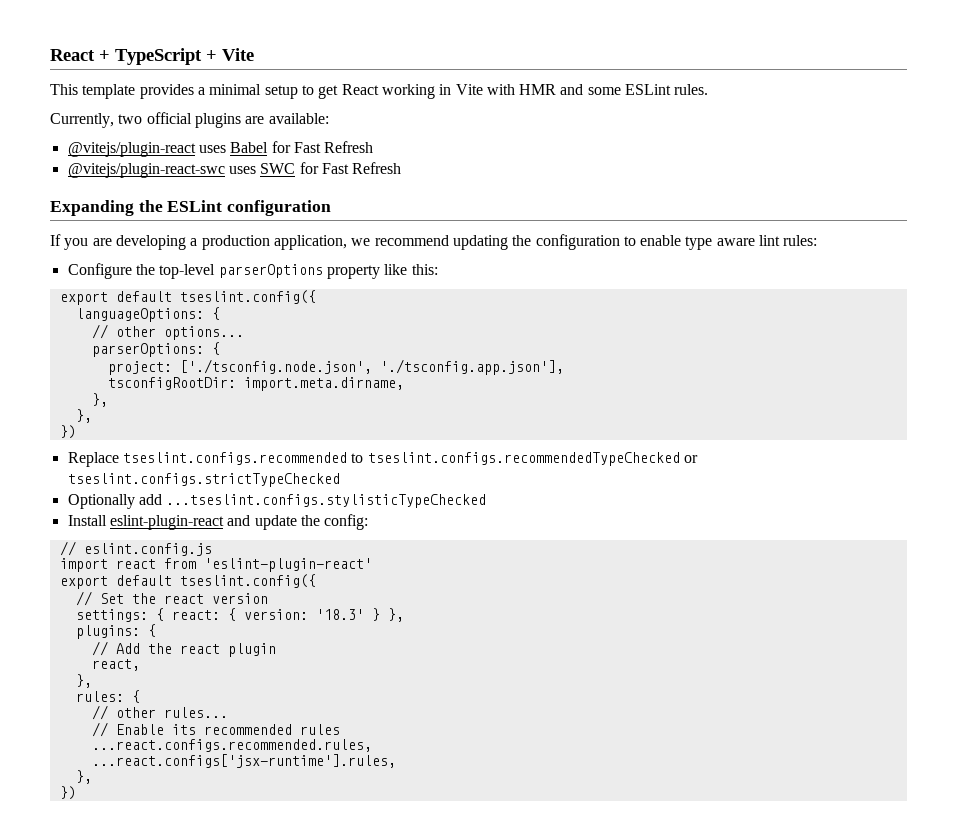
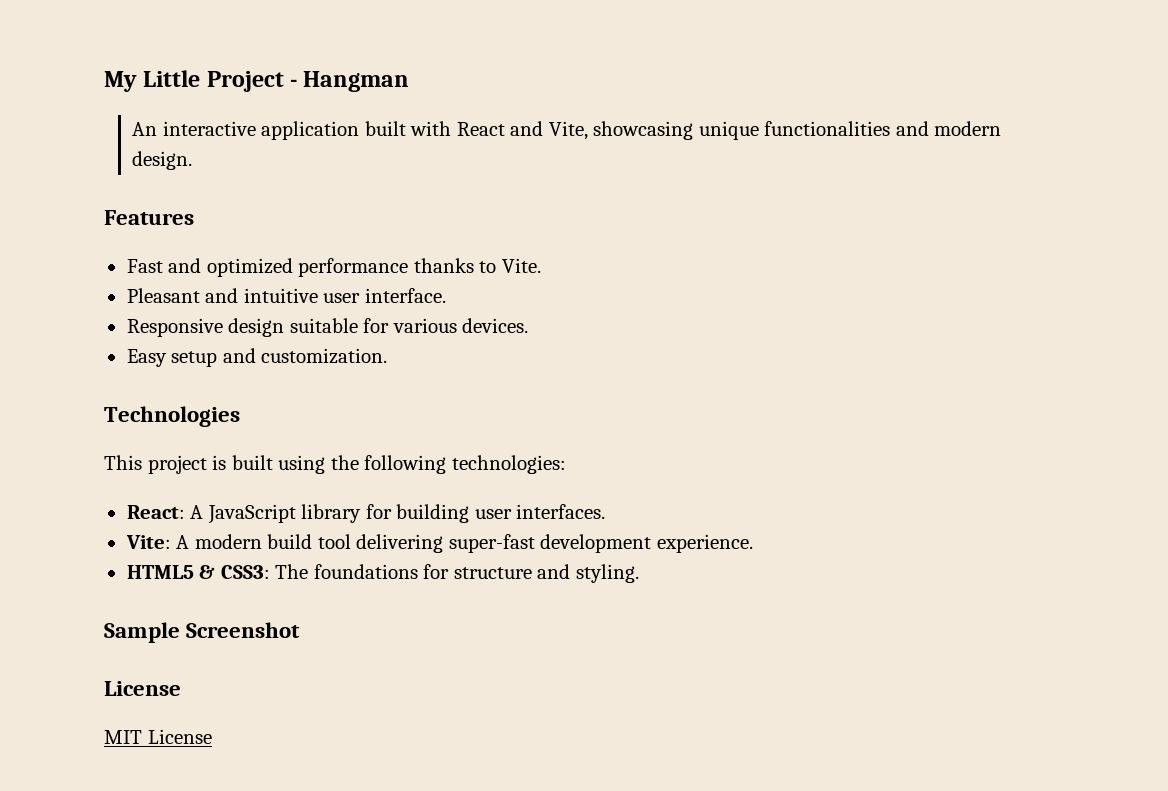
[50,48,254,65] [50,84,709,99] [50,112,329,128] [67,141,374,157] [67,162,402,178] [50,200,332,216] [50,234,818,250] [67,263,438,279] [59,290,316,305] [75,307,220,322] [91,324,244,340] [91,342,220,357] [107,359,564,375] [107,377,404,391] [91,393,108,407] [75,409,92,423] [59,425,76,439] [67,452,698,467] [67,473,340,487] [67,494,487,509] [67,514,369,530] [59,541,212,556] [59,558,372,572] [59,574,316,589] [75,591,268,606] [75,608,404,622] [75,624,156,639] [91,641,276,657] [91,659,140,671] [75,674,92,688] [75,690,140,703] [91,705,228,720] [91,722,340,737] [91,739,372,752] [91,754,396,768] [75,770,92,784] [59,786,76,800] React + TypeScript + Vite // This template provides a minimal setup to get React working in Vite with HMR and some ESLint rules. // Currently, two official plugins are available: // @vitejs/plugin-react uses Babel for Fast Refresh // @vitejs/plugin-react-swc uses SWC for Fast Refresh // Expanding the ESLint configuration // If you are developing a production application, we recommend updating the configuration to enable type aware lint rules: // Configure the top-level parserOptions property like this: // export default tseslint.config({ // languageOptions: { // // other options... // parserOptions: { // project: ['./tsconfig.node.json', './tsconfig.app.json'], // tsconfigRootDir: import.meta.dirname, // }, // }, // }) // Replace tseslint.configs.recommended to tseslint.configs.recommendedTypeChecked or tseslint.configs.strictTypeChecked // Optionally add ...tseslint.configs.stylisticTypeChecked // Install eslint-plugin-react and update the config: // // eslint.config.js // import react from 'eslint-plugin-react' // export default tseslint.config({ // // Set the react version // settings: { react: { version: '18.3' } }, // plugins: { // // Add the react plugin // react, // }, // rules: { // // other rules... // // Enable its recommended rules // ...react.configs.recommended.rules, // ...react.configs['jsx-runtime'].rules, // }, // }) -> [104,70,410,92] [131,121,1002,140] [131,151,192,170] [104,210,194,225] [126,258,541,277] [126,288,446,303] [126,318,529,337] [126,348,388,367] [104,406,240,427] [104,455,566,474] [126,504,606,524] [125,534,753,553] [126,564,639,583] [104,622,301,643] [104,681,181,696] [104,729,212,744] My Little Project - Hangman // An interactive application built with React and Vite, showcasing unique functionalities and modern design. // Features // Fast and optimized performance thanks to Vite. // Pleasant and intuitive user interface. // Responsive design suitable for various devices. // Easy setup and customization. // Technologies // This project is built using the following technologies: // React: A JavaScript library for building user interfaces. // Vite: A modern build tool delivering super-fast development experience. // HTML5 & CSS3: The foundations for structure and styling. // Sample Screenshot // License // MIT License

